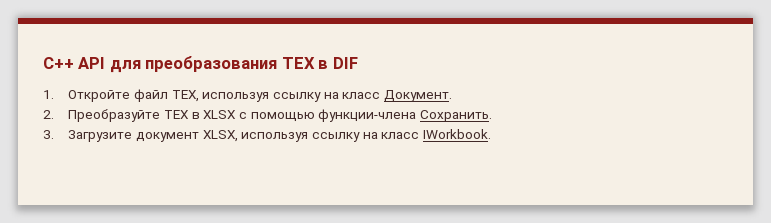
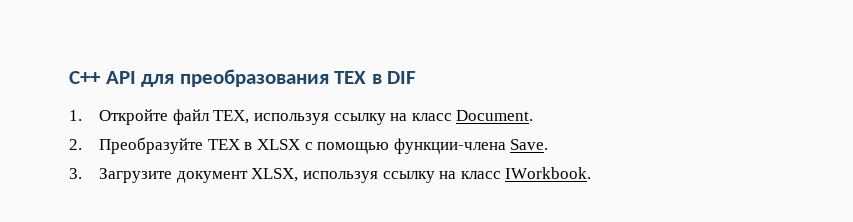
[383,90,452,102] Документ. -> [456,110,534,121] Document.
[419,110,492,122] Сохранить. -> [510,139,549,150] Save.

